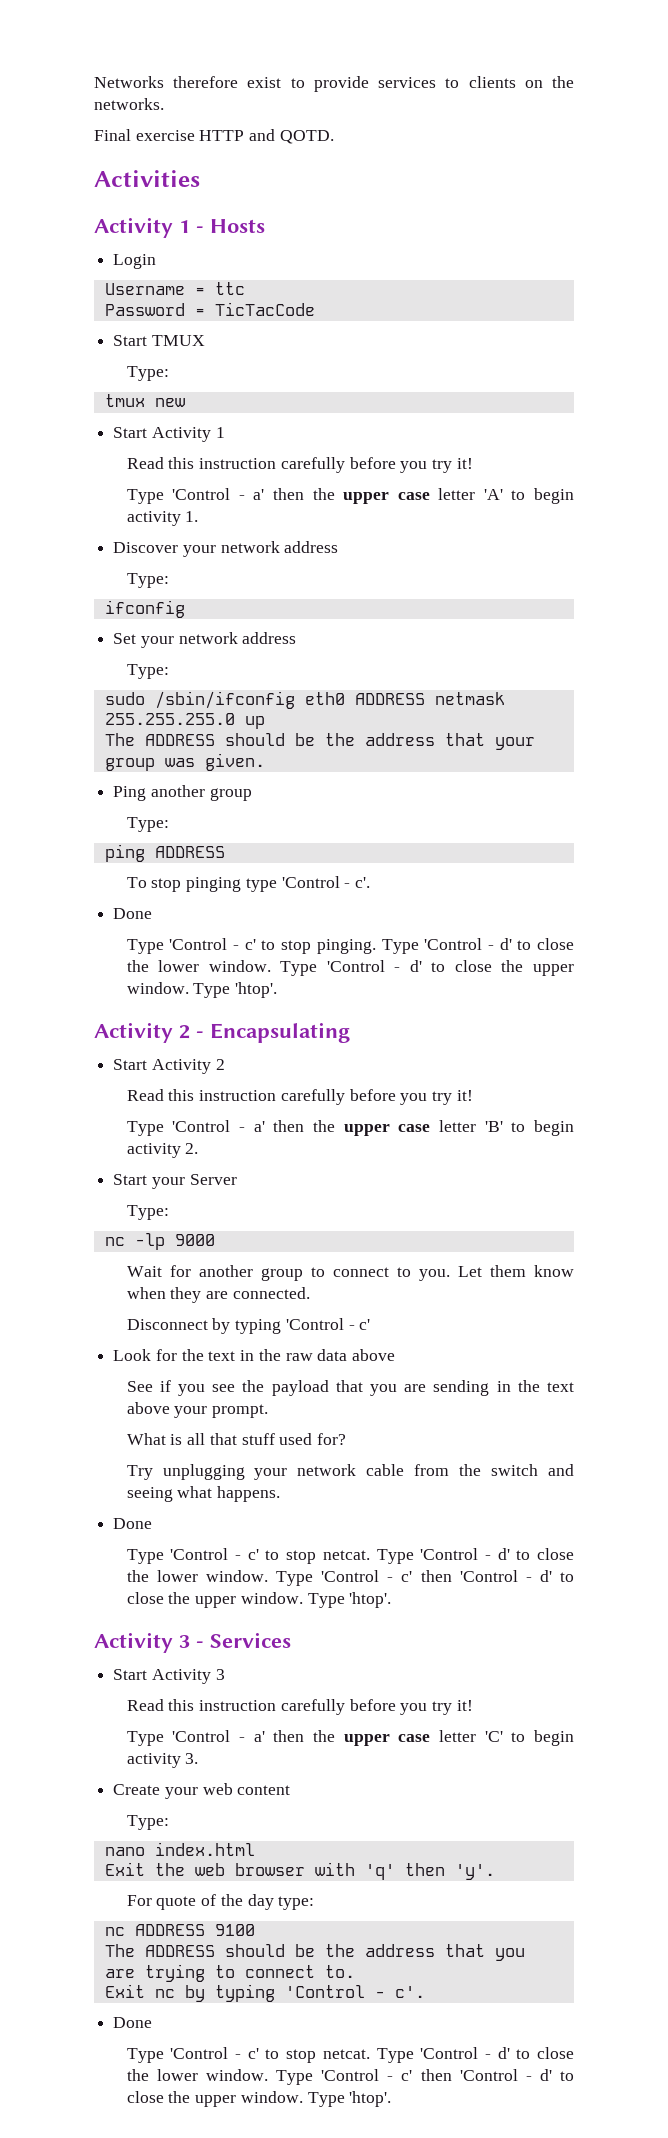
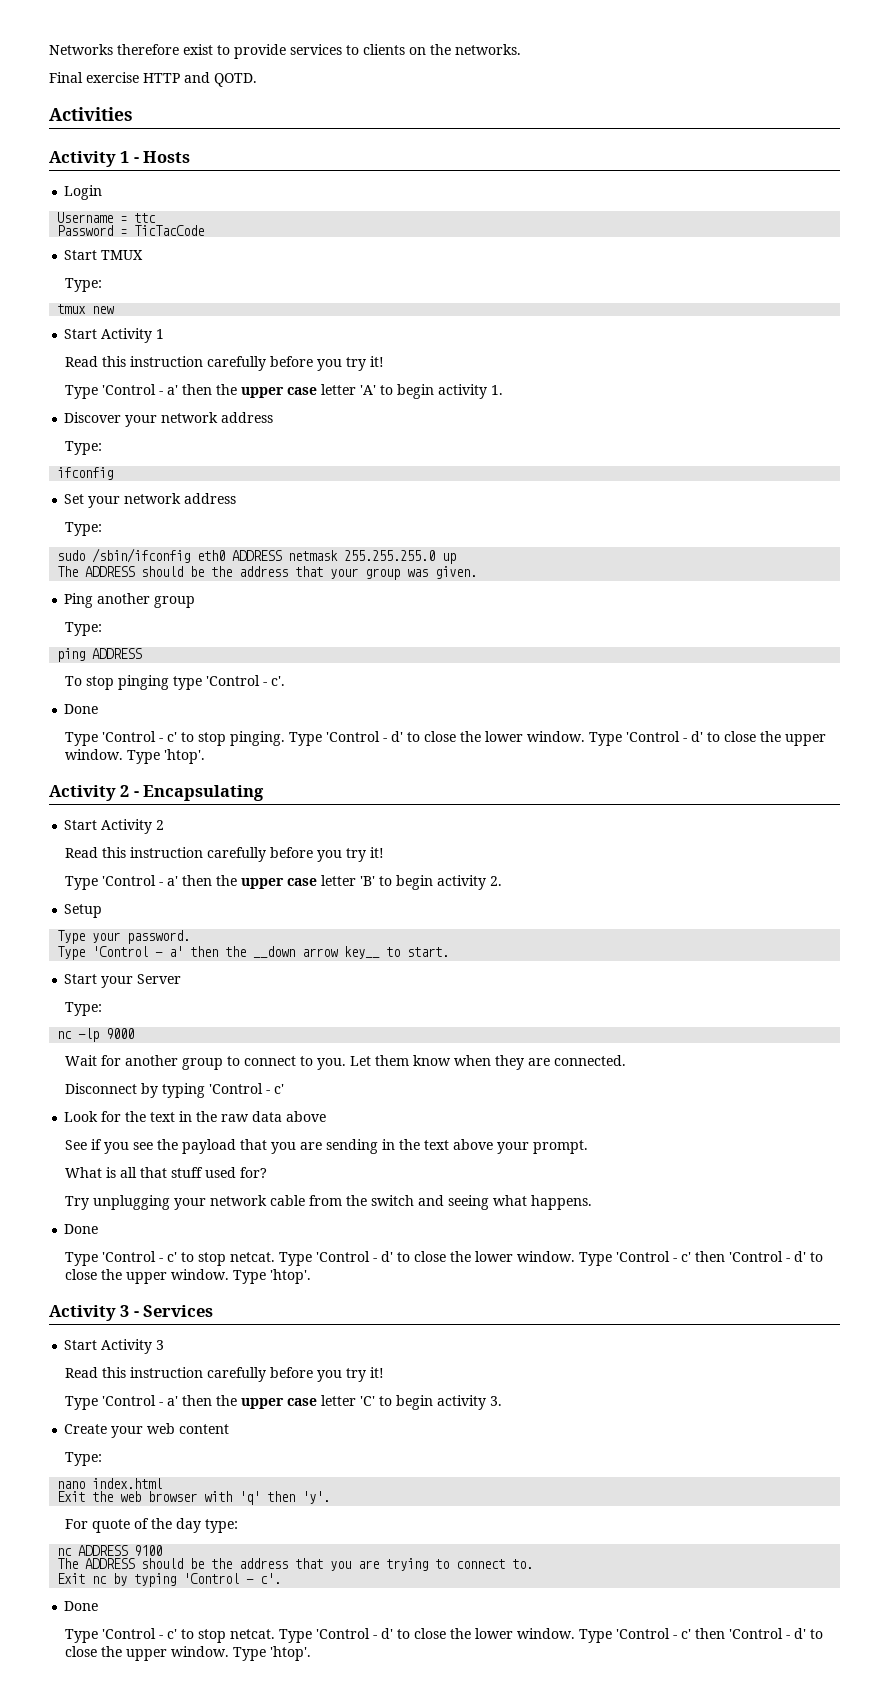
(199, 1148) none -> [64,904,103,918] [57,930,191,944] [57,946,450,960] // Setup // Type your password. // Type 'Control - a' then the __down arrow key__ to start.

